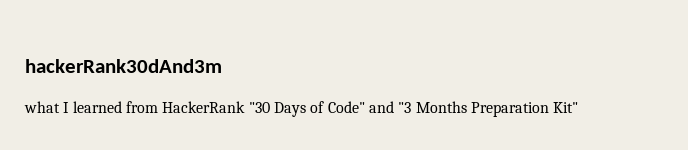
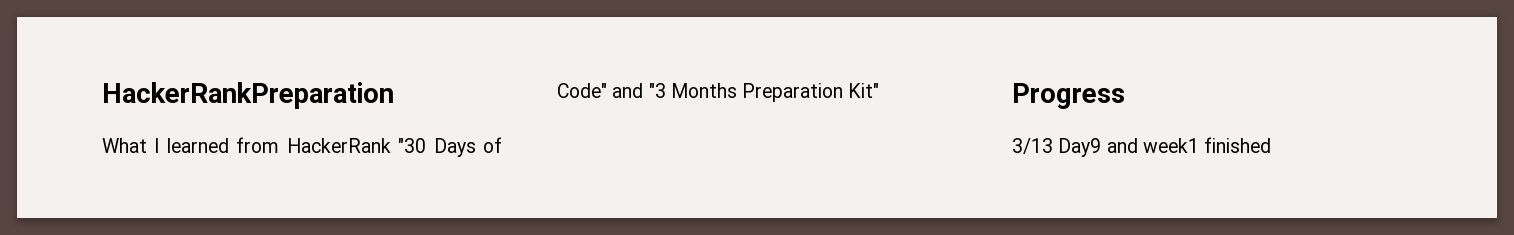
[25,59,222,73] [24,101,60,113] hackerRank30dAnd3m // what -> [102,82,394,109] [102,138,147,153] HackerRankPreparation // What
(579, 107) none -> [1012,83,1125,109] [1012,137,1272,157] // Progress // 3/13 Day9 and week1 finished

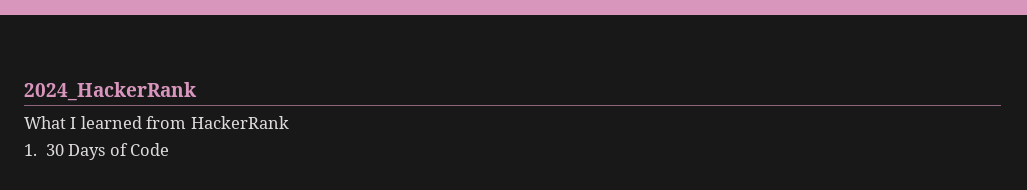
[102,82,394,109] HackerRankPreparation -> [24,82,197,101] 2024_HackerRank
[398,137,502,157] [557,83,880,102] [1012,83,1125,109] [1012,137,1272,157] "30 Days of Code" and "3 Months Preparation Kit" // Progress // 3/13 Day9 and week1 finished -> [24,143,169,160] // 1. 30 Days of Code

